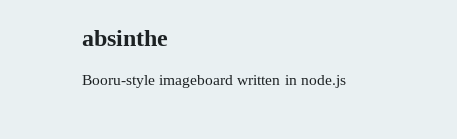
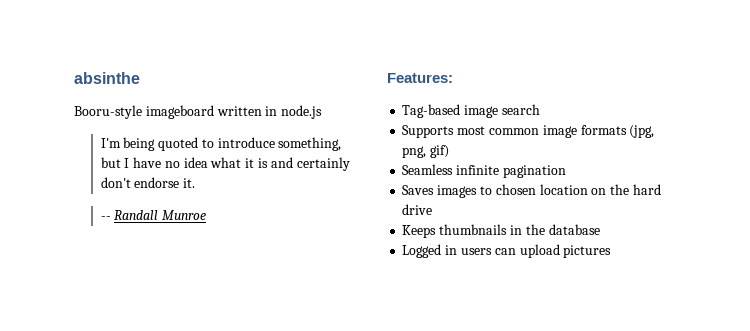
(346, 81) none -> [100,137,342,151] [100,157,350,171] [100,177,196,188] [100,210,207,220] [387,73,453,83] [402,104,540,118] [402,125,655,138] [402,145,450,158] [402,164,566,178] [402,184,661,198] [402,204,433,215] [402,224,600,238] [402,244,612,258] // I'm being quoted to introduce something, but I have no idea what it is and certainly don't endorse it. // -- Randall Munroe // Features: // Tag-based image search // Supports most common image formats (jpg, png, gif) // Seamless infinite pagination // Saves images to chosen location on the hard drive // Keeps thumbnails in the database // Logged in users can upload pictures

